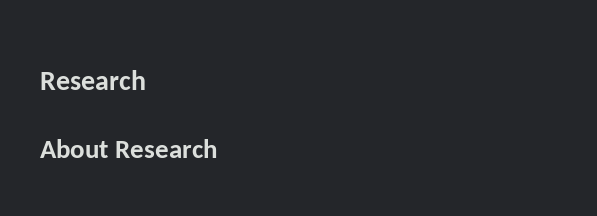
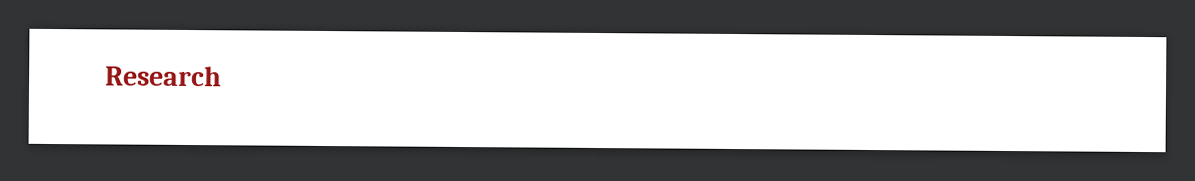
[40,70,146,90] [40,139,218,158] Research // About Research -> [105,65,222,87] Research

